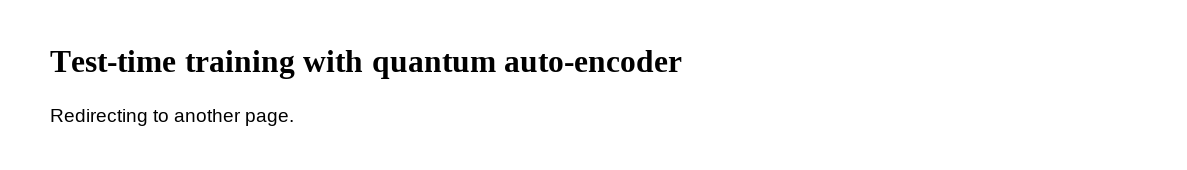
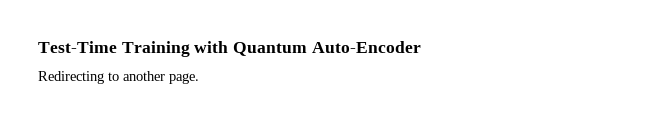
[50,50,683,79] Test-time training with quantum auto-encoder -> [38,41,421,57] Test-Time Training with Quantum Auto-Encoder

